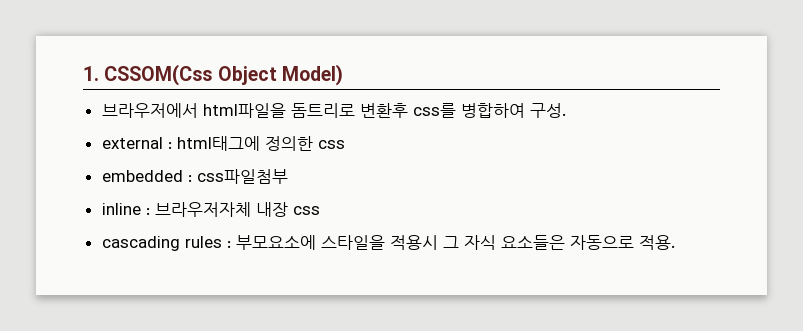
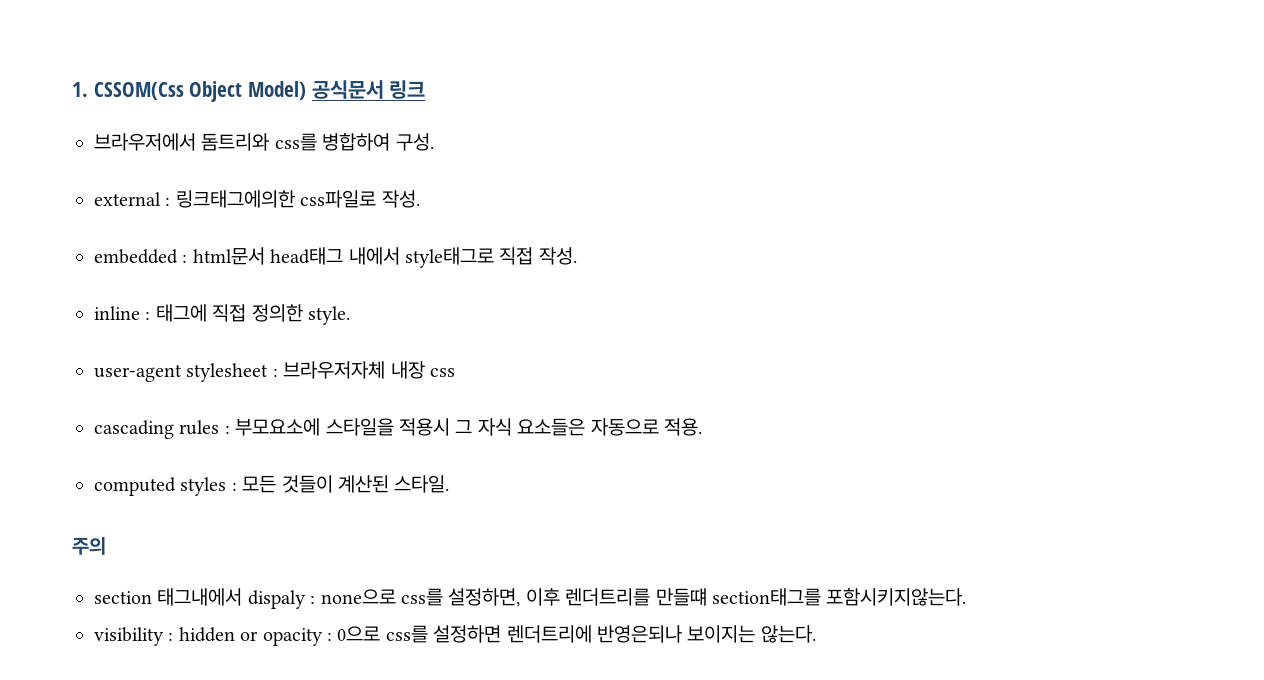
(343, 75) none -> [311,80,426,99] 공식문서 링크
[202,103,408,118] html파일을 돔트리로 변환후 -> [201,133,270,151] 돔트리와
[176,136,345,151] html태그에 정의한 css -> [175,190,420,208] 링크태그에의한 css파일로 작성.
[196,169,288,184] [101,203,141,215] css파일첨부 // inline -> [192,247,577,268] [94,304,350,325] [94,363,269,382] html문서 head태그 내에서 style태그로 직접 작성. // inline : 태그에 직접 정의한 style. // user-agent stylesheet
(675, 242) none -> [94,475,450,496] [72,537,106,555] [94,588,967,609] [94,625,816,646] // computed styles : 모든 것들이 계산된 스타일. // 주의 // section 태그내에서 dispaly : none으로 css를 설정하면, 이후 렌더트리를 만들떄 section태그를 포함시키지않는다. // visibility : hidden or opacity : 0으로 css를 설정하면 렌더트리에 반영은되나 보이지는 않는다.

